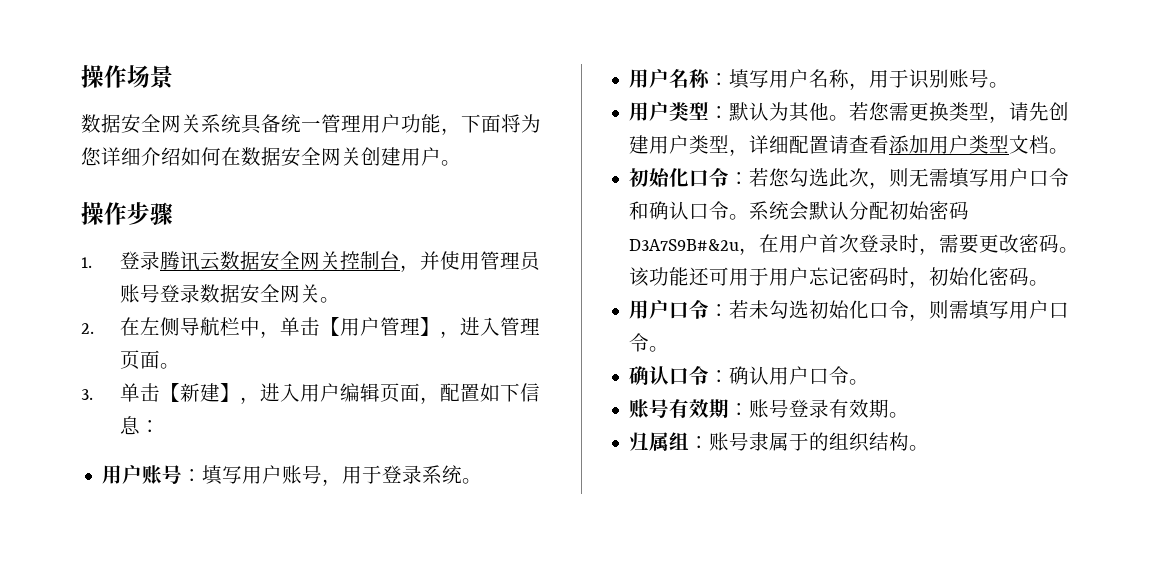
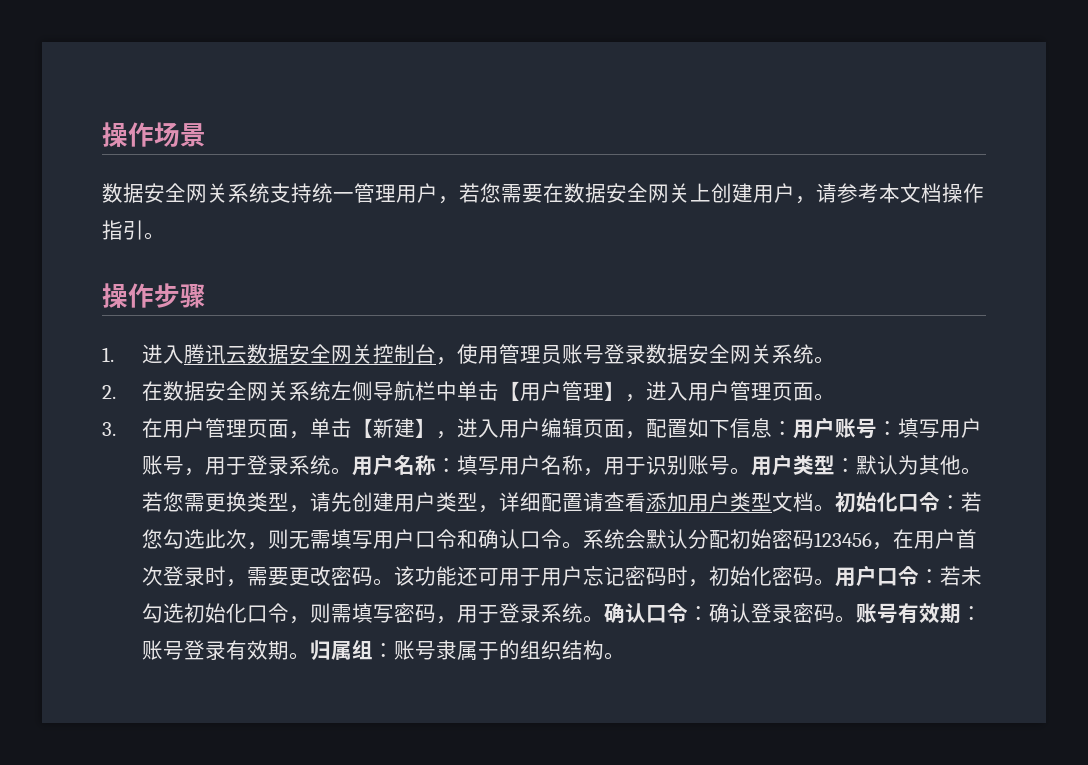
[241,114,281,134] 具备 -> [270,183,312,203] 支持
[401,114,541,135] [81,147,441,167] 功能，下面将为您详细介绍如何在数据安全网关创建用户 -> [438,183,984,204] [102,220,144,240] ，若您需要在数据安全网关上创建用户，请参考本文档操作指引
[119,251,160,270] 登录 -> [142,344,185,364] 进入
[419,251,440,270] 并 -> (458, 361) none
(320, 293) none -> [772,344,815,364] 系统
(140, 326) none -> [163,381,332,401] 数据安全网关系统
[259,331,280,338] ， -> (458, 391) none
(500, 326) none -> [688,381,731,401] 用户
(93, 394) none -> [142,418,311,439] 在用户管理页面，
(160, 426) // -> (794, 428) none
(483, 481) // -> (353, 471) none
(1010, 85) // -> (752, 471) none
(1070, 151) // -> (836, 508) none
[629,239,740,251] D3A7S9B#&2u -> [814,532,873,547] 123456
(1050, 283) // -> (836, 582) none
[1009,300,1070,319] [629,333,670,352] 用户口令。 // -> [394,603,605,624] 密码，用于登录系统。
[769,366,870,385] 用户口令。 // -> [751,603,857,623] 登录密码。
(910, 415) // -> (311, 656) none

